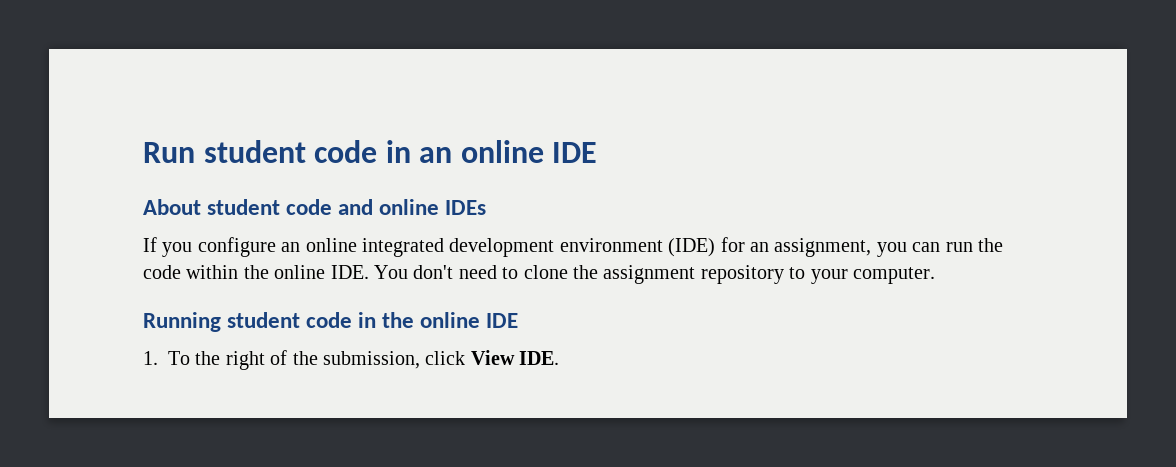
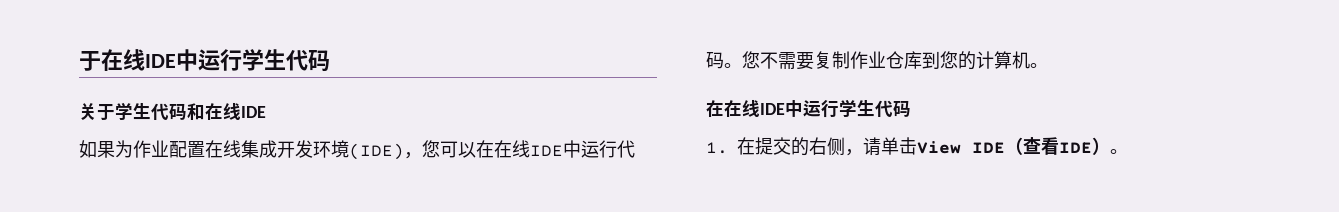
[143,140,598,163] [143,199,487,215] [143,237,1003,257] [143,265,935,284] [143,312,519,332] [143,350,560,370] Run student code in an online IDE // About student code and online IDEs // If you configure an online integrated development environment (IDE) for an assignment, you can run the code within the online IDE. You don't need to clone the assignment repository to your computer. // Running student code in the online IDE // 1. To the right of the submission, click View IDE. -> [79,49,330,72] [79,102,266,121] [79,140,635,160] [706,51,1048,70] [706,99,911,118] [706,137,1128,156] 于在线IDE中运行学生代码 // 关于学生代码和在线IDE // 如果为作业配置在线集成开发环境(IDE)，您可以在在线IDE中运行代码。您不需要复制作业仓库到您的计算机。 // 在在线IDE中运行学生代码 // 1.在提交的右侧，请单击View IDE（查看IDE）。

